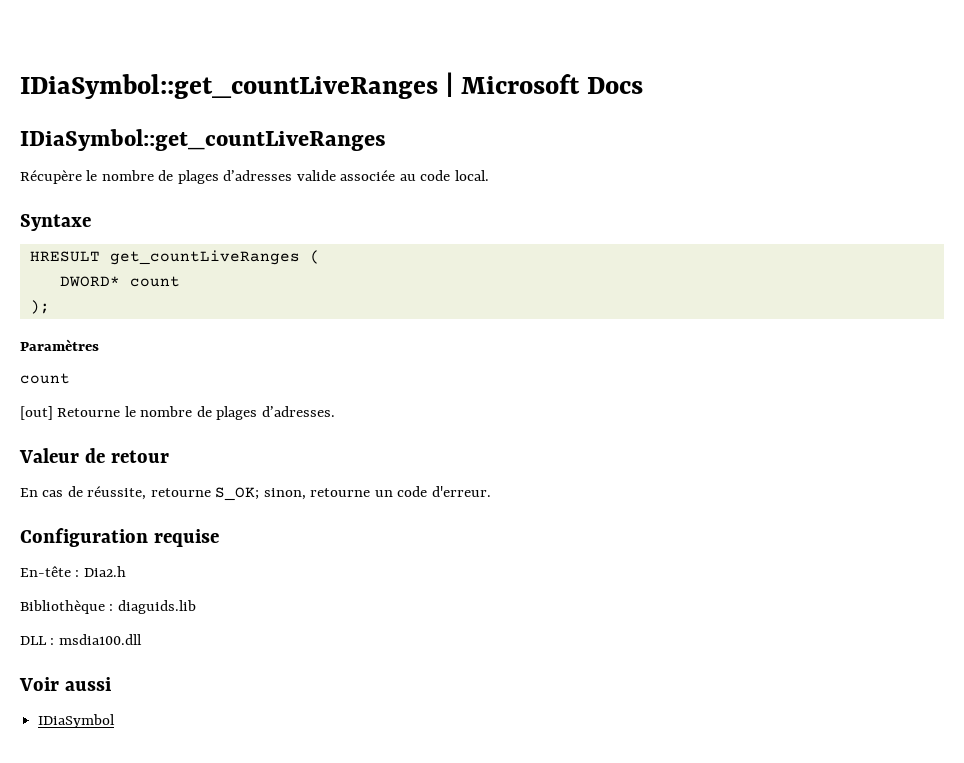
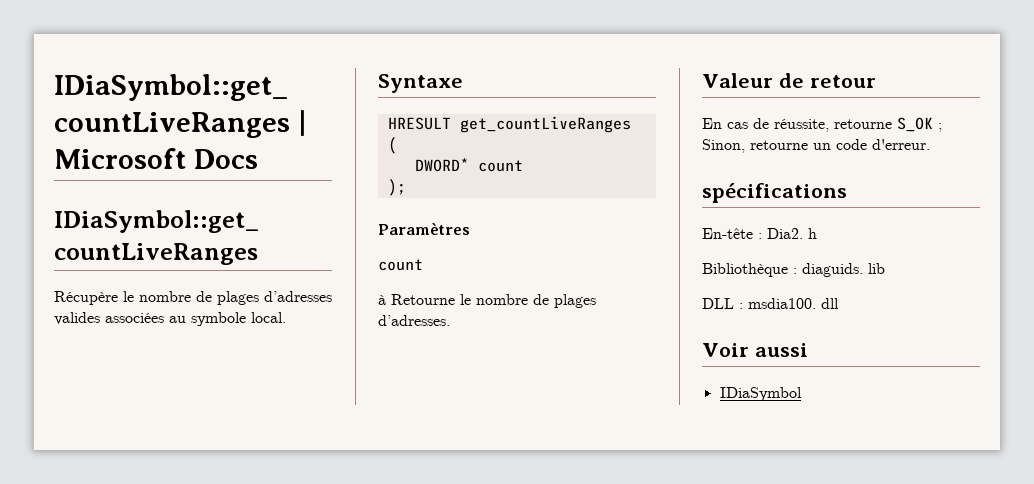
[296,170,451,181] valide associée au code -> [54,312,246,326] valides associées au symbole
[20,406,53,420] [out] -> [378,295,386,305] à
[215,487,306,501] S_OK; sinon, -> [897,117,942,132] [702,139,745,153] S_OK ; Sinon,
[20,528,219,547] Configuration requise -> [702,183,847,203] spécifications
[83,566,126,577] Dia2.h -> [767,228,817,239] Dia2. h
[117,600,196,614] diaguids.lib -> [802,263,885,277] diaguids. lib
[58,634,142,645] msdia100.dll -> [748,298,839,309] msdia100. dll

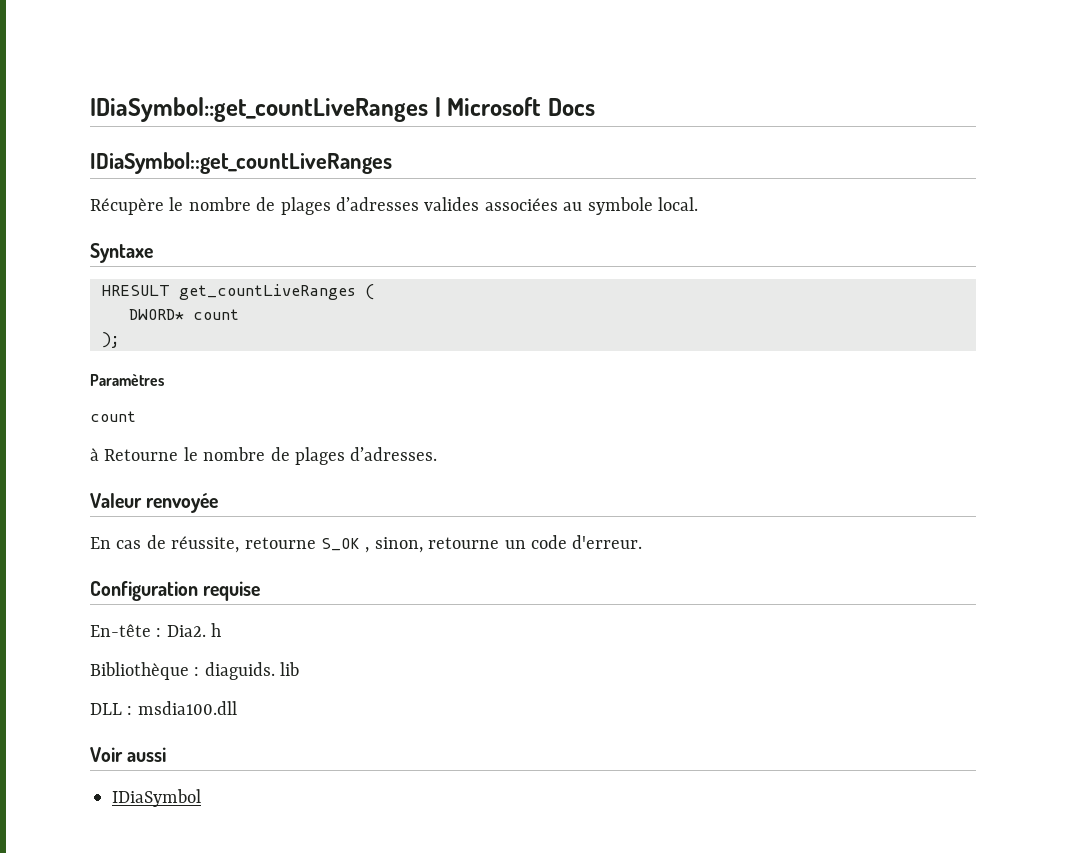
[778,73,876,88] de retour -> [146,493,219,513] renvoyée
[938,123,942,132] [702,139,745,153] ; Sinon, -> [365,537,423,553] , sinon,
[702,183,847,203] spécifications -> [90,581,261,601] Configuration requise
[748,298,839,309] msdia100. dll -> [137,701,237,715] msdia100.dll

